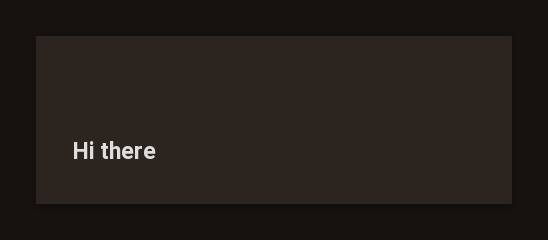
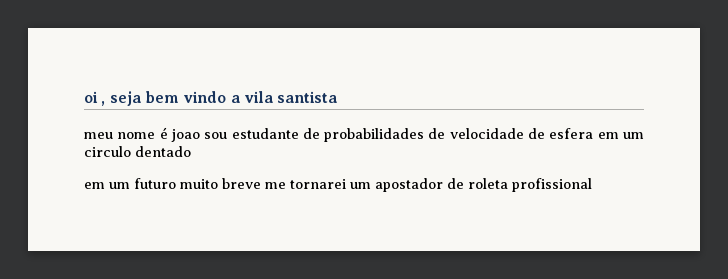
[73,141,157,159] Hi there -> [84,91,339,106] [84,127,644,142] [84,146,191,157] [84,178,592,192] oi , seja bem vindo a vila santista // meu nome é joao sou estudante de probabilidades de velocidade de esfera em um circulo dentado // em um futuro muito breve me tornarei um apostador de roleta profissional

